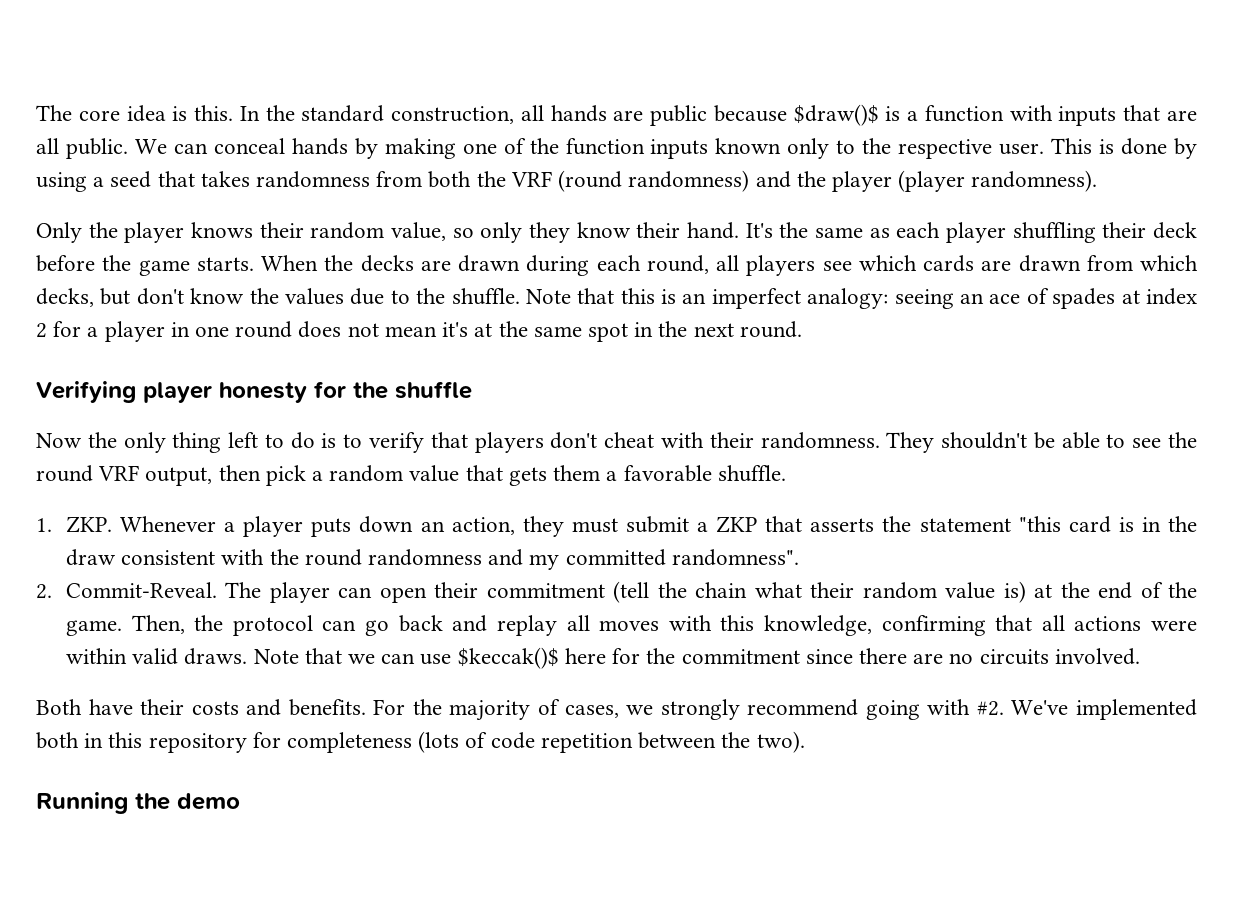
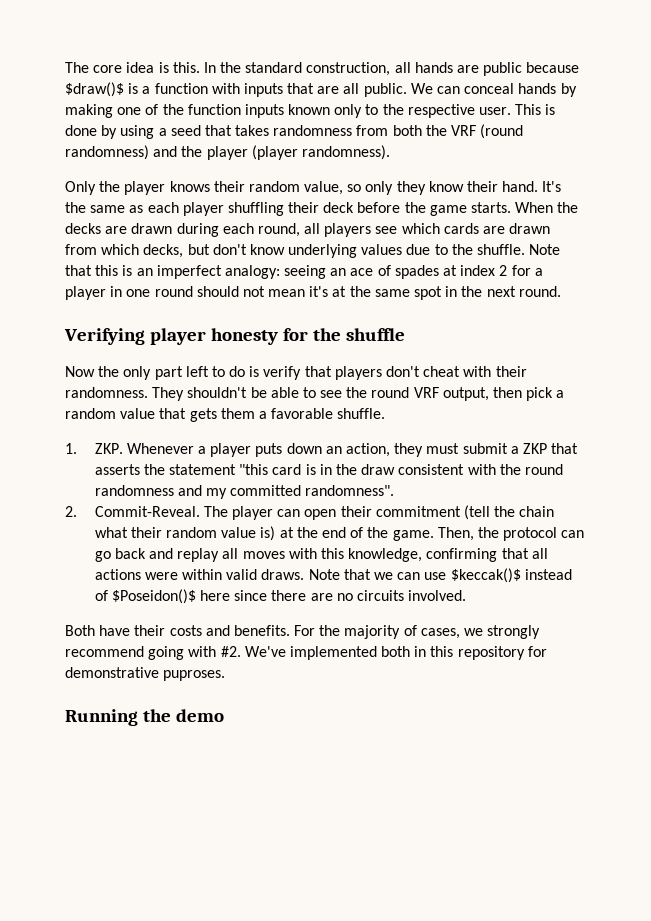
[249,288,279,304] the -> [288,244,358,258] underlying
[298,321,342,338] does -> [196,286,239,297] should
[172,432,222,453] thing -> [154,366,183,380] part
[343,434,363,448] to -> (260, 371) none
[564,648,800,664] here for the commitment -> [524,569,572,580] [94,589,231,604] instead of $Poseidon()$ here
[287,731,805,753] completeness (lots of code repetition between the two). -> [65,667,226,681] demonstrative puproses.

